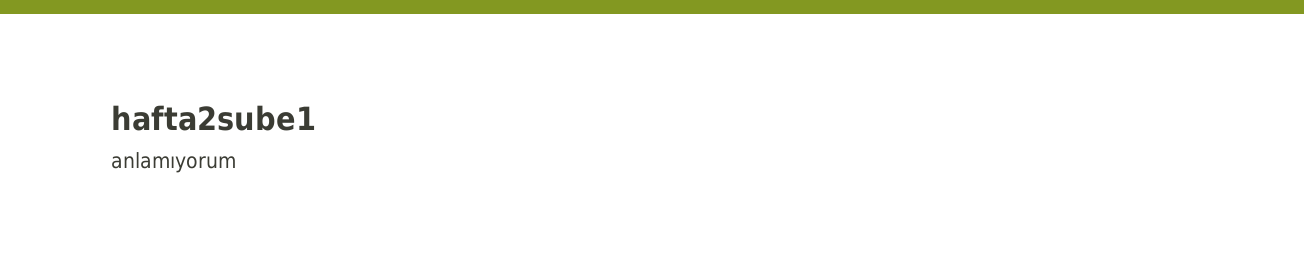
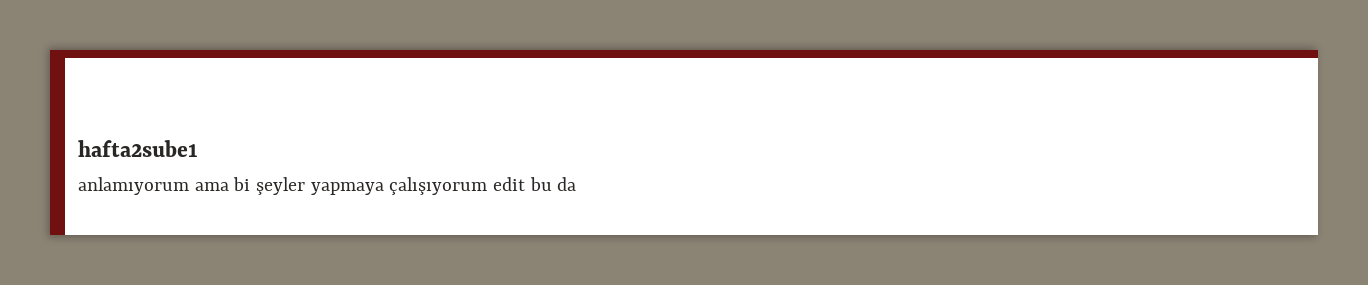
(236, 162) none -> [194,177,577,195] ama bi şeyler yapmaya çalışıyorum edit bu da

